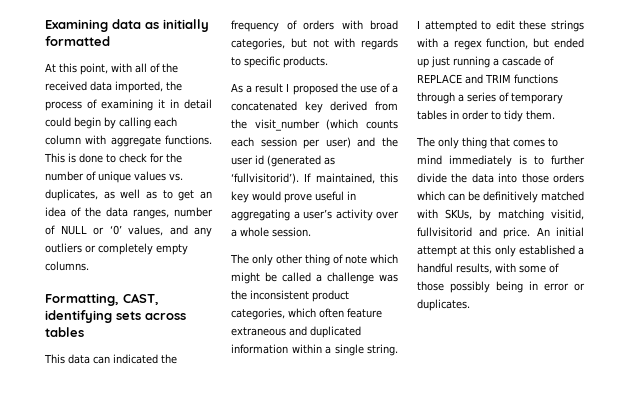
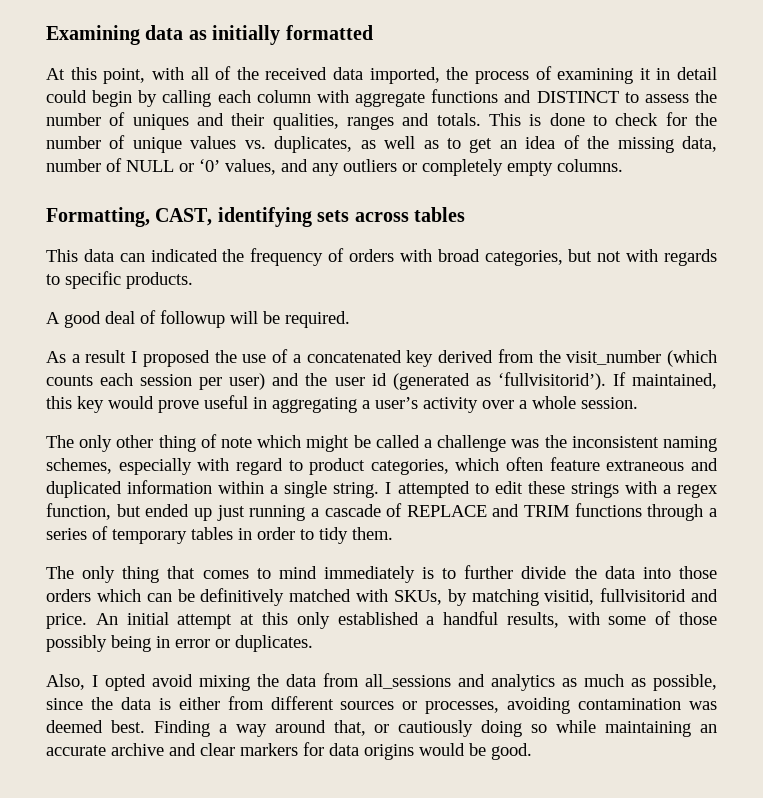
[165,135,212,145] functions. -> [431,89,717,103] [46,112,481,130] functions and DISTINCT to assess the number of uniques and their qualities, ranges and totals.
[106,207,169,219] data ranges, -> [617,136,717,153] missing data,
(328, 62) none -> [46,310,350,328] // A good deal of followup will be required.
(309, 295) none -> [663,436,717,452] [46,458,303,475] naming schemes, especially with regard to
(470, 305) none -> [46,673,717,691] [46,696,717,714] [46,720,717,737] [46,742,532,760] // Also, I opted avoid mixing the data from all_sessions and analytics as much as possible, since the data is either from different sources or processes, avoiding contamination was deemed best. Finding a way around that, or cautiously doing so while maintaining an accurate archive and clear markers for data origins would be good.

